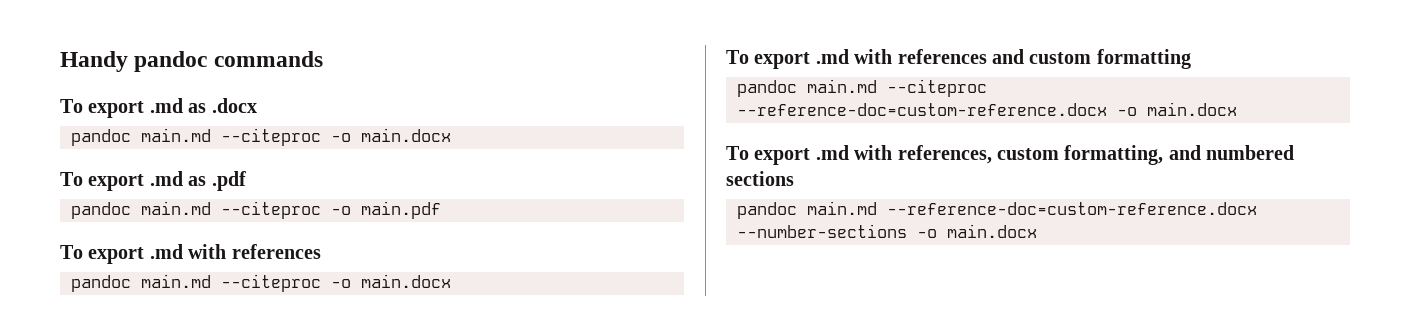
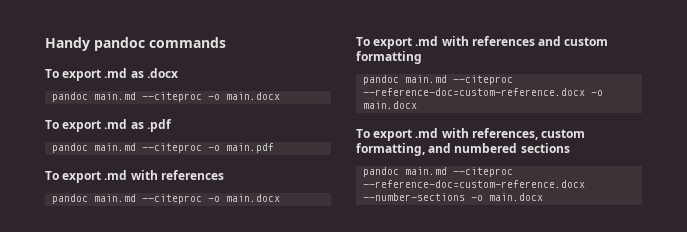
(878, 208) none -> [452,167,513,177] --citeproc

